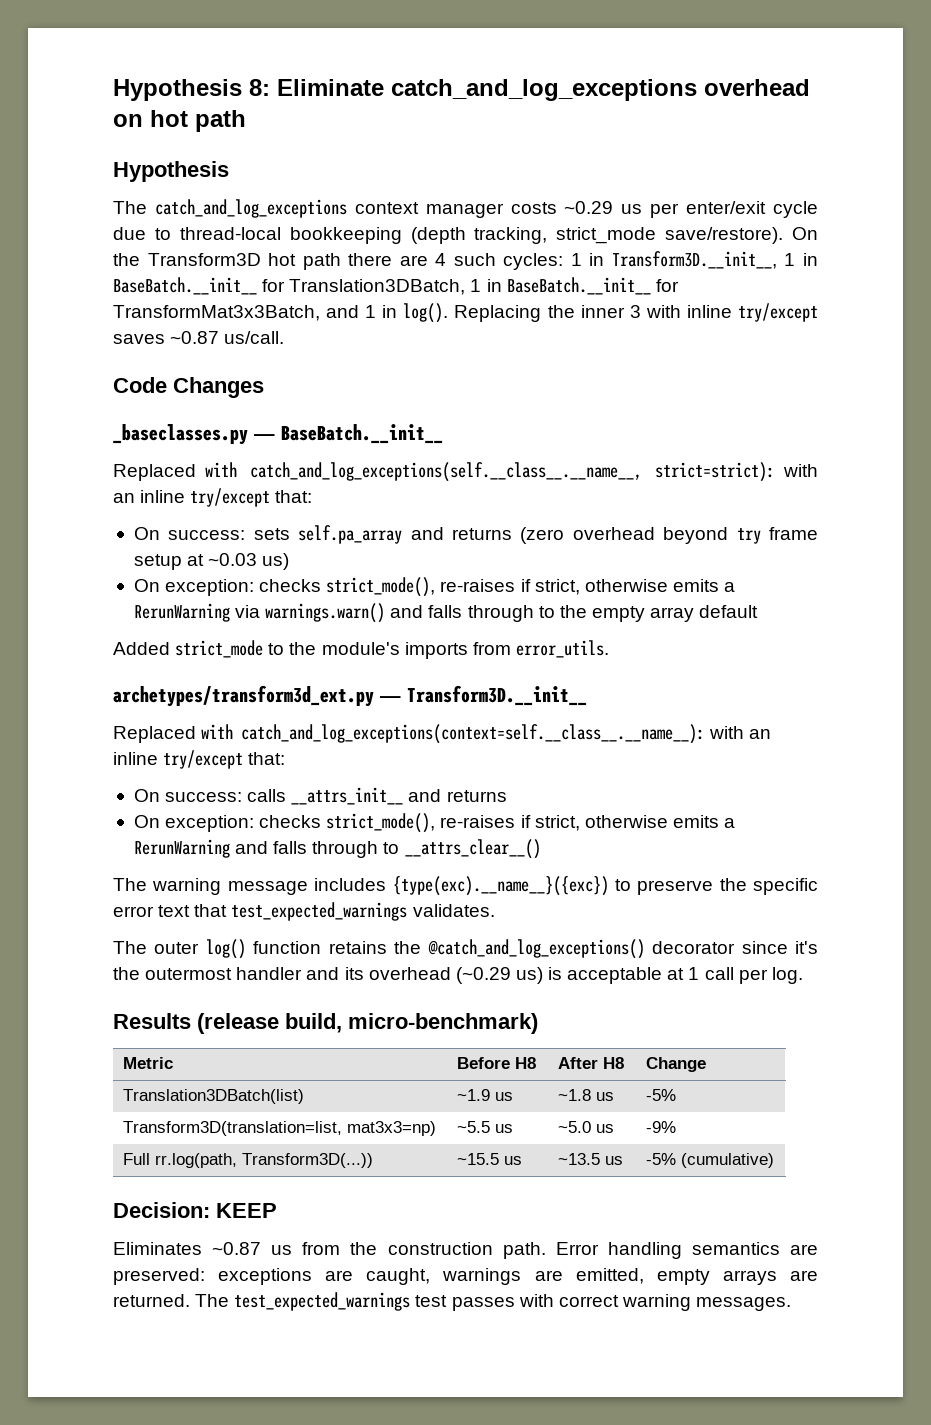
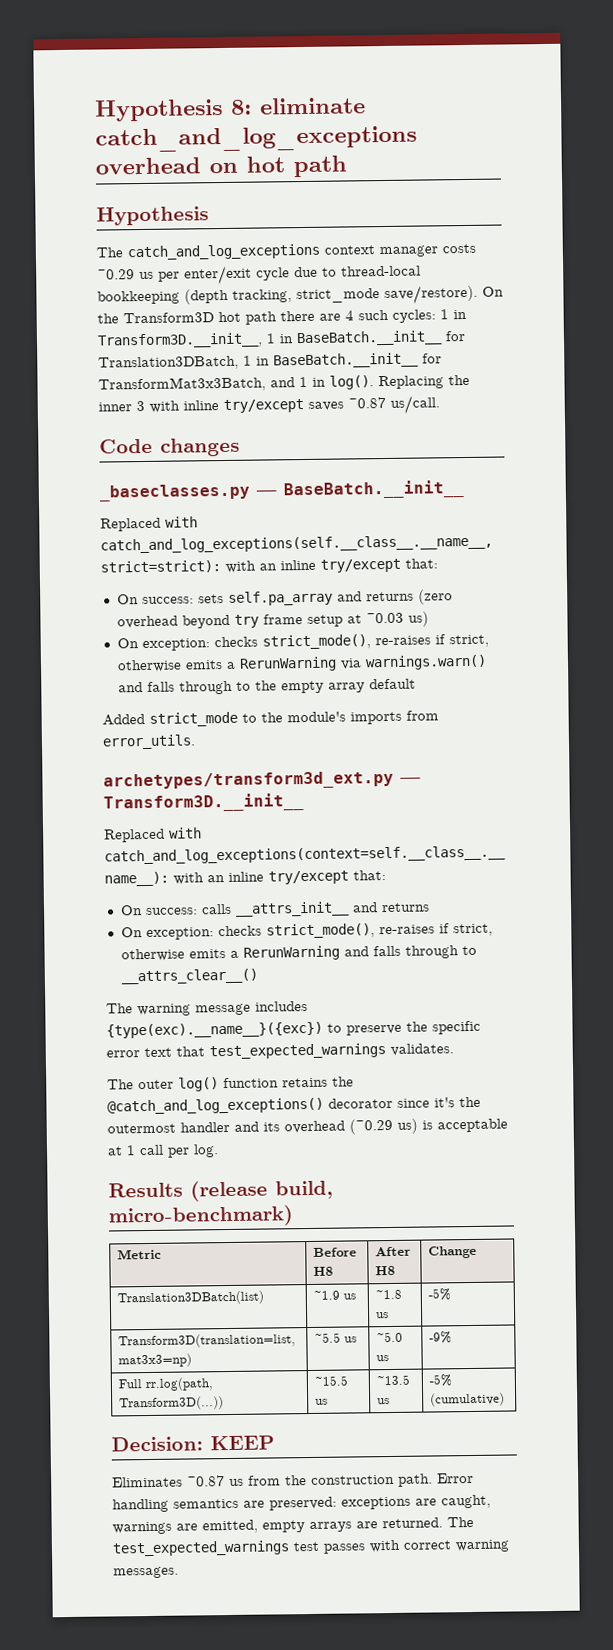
[277,79,384,96] Eliminate -> [259,97,366,115] eliminate
[173,377,264,398] Changes -> [160,437,240,457] changes

